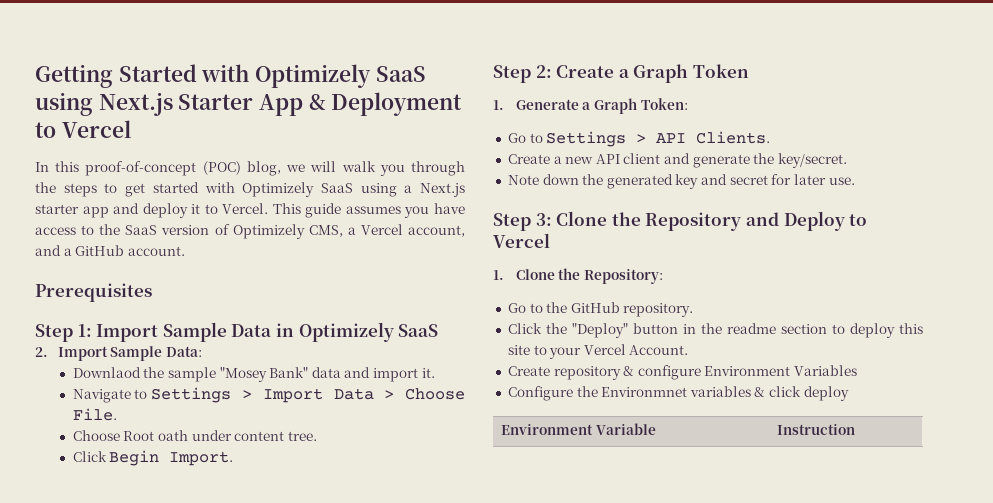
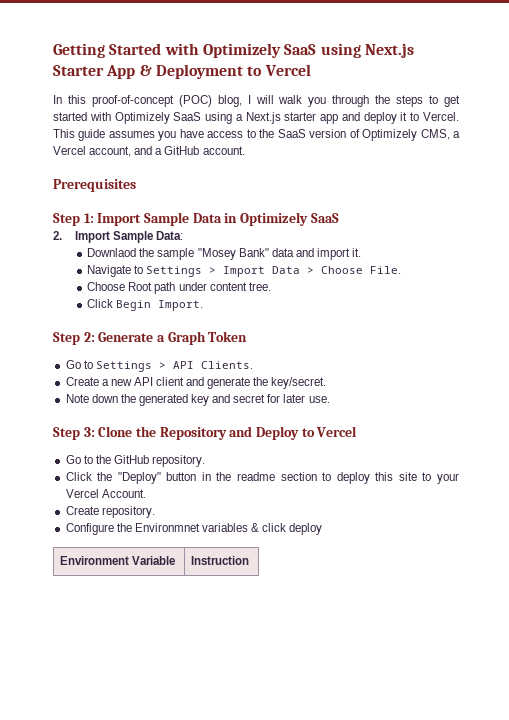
[286,164,306,172] we -> [247,95,251,104] I
[157,430,188,441] oath -> [154,282,176,294] path
[556,65,615,78] Create -> [98,332,154,342] Generate
[493,98,688,114] // 1. Generate a Graph Token: -> (248, 336) none
[493,268,664,284] // 1. Clone the Repository: -> (358, 431) none
[553,365,858,380] repository & configure Environment Variables -> [101,506,155,518] repository.

